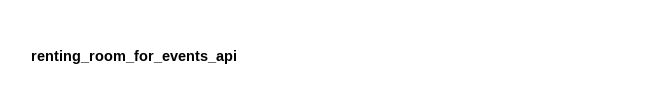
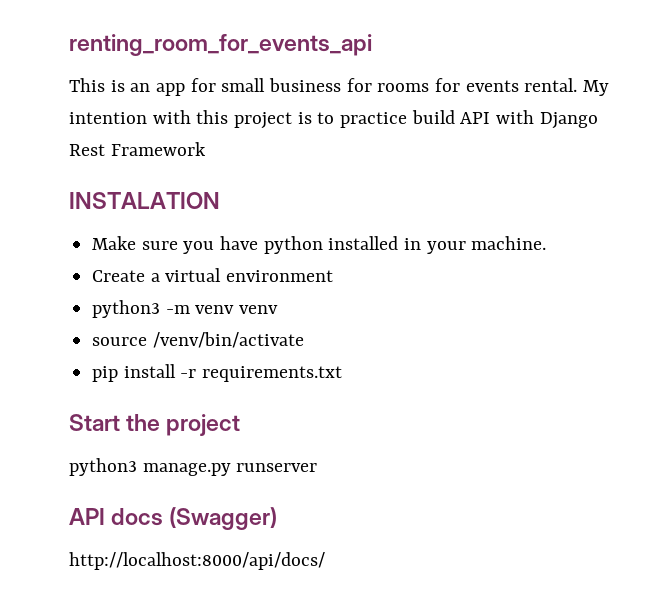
(237, 57) none -> [69,78,610,96] [69,110,598,129] [69,142,206,156] [69,192,220,209] [92,236,547,254] [92,268,334,282] [92,300,279,318] [92,332,304,348] [92,364,343,382] [69,414,241,436] [69,458,318,476] [69,507,278,530] [69,552,325,570] // This is an app for small business for rooms for events rental. My intention with this project is to practice build API with Django Rest Framework // INSTALATION // Make sure you have python installed in your machine. // Create a virtual environment // python3 -m venv venv // source /venv/bin/activate // pip install -r requirements.txt // Start the project // python3 manage.py runserver // API docs (Swagger) // http://localhost:8000/api/docs/

